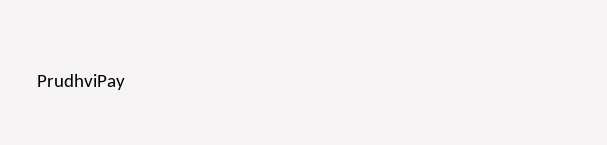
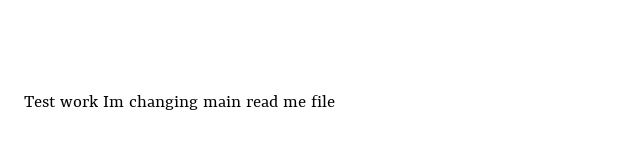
[37,74,125,90] PrudhviPay -> [24,95,335,110] Test work Im changing main read me file

